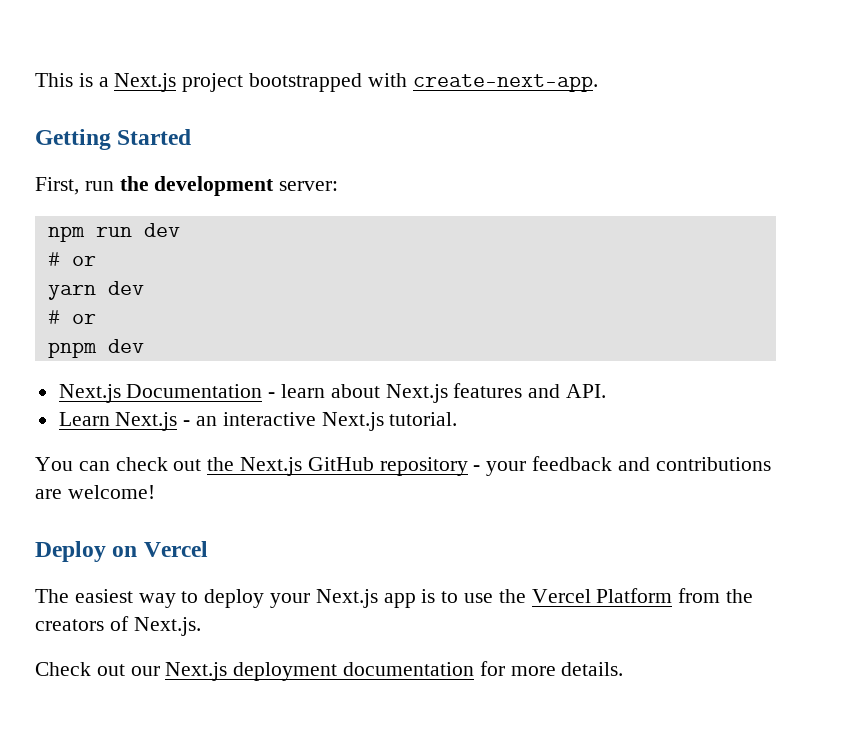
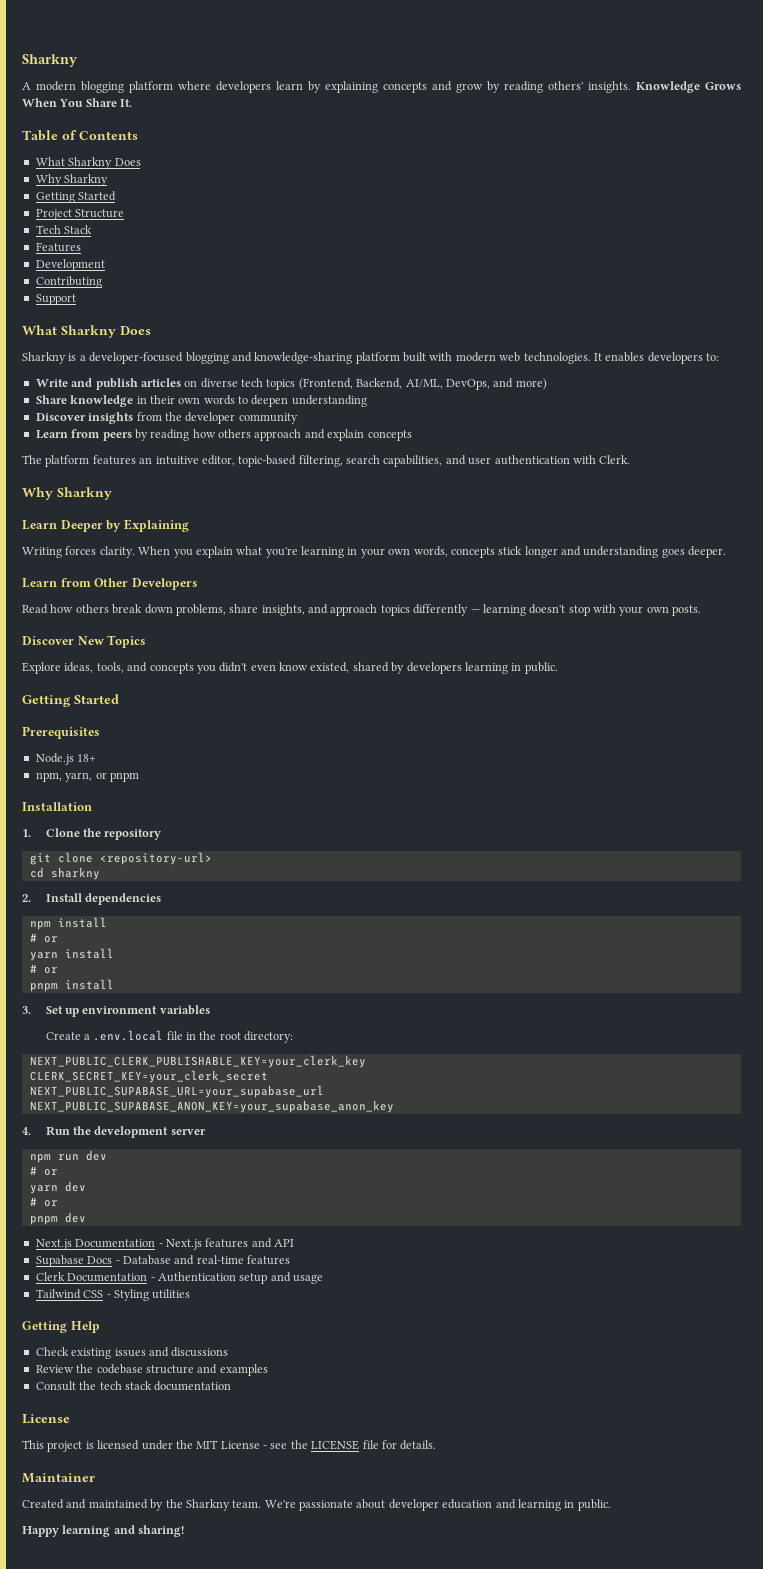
[35,73,598,92] [35,129,192,150] [35,177,114,195] This is a Next.js project bootstrapped with create-next-app. // Getting Started // First, run -> [22,54,78,67] [22,81,741,93] [22,98,133,107] [22,130,138,141] [35,157,141,169] [35,174,109,186] [35,191,117,203] [35,209,125,220] [35,225,93,234] [35,242,81,252] [35,259,105,271] [35,276,102,288] [35,294,76,305] [22,325,151,338] [22,352,719,364] [35,378,547,390] [35,395,367,407] [35,412,298,424] [35,429,412,441] [22,455,631,467] [22,487,112,500] [22,519,189,532] [22,546,727,558] [22,578,198,590] [22,604,702,616] [22,635,147,648] [22,662,558,674] [22,694,119,707] [22,726,100,739] [35,753,97,765] [35,772,139,782] [22,802,92,811] [22,828,162,840] [29,852,212,865] [29,867,100,880] [22,893,161,905] [29,917,107,930] [29,933,58,943] [29,948,114,961] [29,964,58,974] [29,979,114,992] [22,1005,210,1017] [45,1030,294,1043] [29,1055,366,1068] [29,1070,268,1083] [29,1085,324,1098] [29,1100,394,1113] [22,1126,70,1136] Sharkny // A modern blogging platform where developers learn by explaining concepts and grow by reading others' insights. Knowledge Grows When You Share It. // Table of Contents // What Sharkny Does // Why Sharkny // Getting Started // Project Structure // Tech Stack // Features // Development // Contributing // Support // What Sharkny Does // Sharkny is a developer-focused blogging and knowledge-sharing platform built with modern web technologies. It enables developers to: // Write and publish articles on diverse tech topics (Frontend, Backend, AI/ML, DevOps, and more) // Share knowledge in their own words to deepen understanding // Discover insights from the developer community // Learn from peers by reading how others approach and explain concepts // The platform features an intuitive editor, topic-based filtering, search capabilities, and user authentication with Clerk. // Why Sharkny // Learn Deeper by Explaining // Writing forces clarity. When you explain what you're learning in your own words, concepts stick longer and understanding goes deeper. // Learn from Other Developers // Read how others break down problems, share insights, and approach topics differently — learning doesn't stop with your own posts. // Discover New Topics // Explore ideas, tools, and concepts you didn't even know existed, shared by developers learning in public. // Getting Started // Prerequisites // Node.js 18+ // npm, yarn, or pnpm // Installation // 1. Clone the repository // git clone <repository-url> // cd sharkny // 2. Install dependencies // npm install // # or // yarn install // # or // pnpm install // 3. Set up environment variables // Create a .env.local file in the root directory: // NEXT_PUBLIC_CLERK_PUBLISHABLE_KEY=your_clerk_key // CLERK_SECRET_KEY=your_clerk_secret // NEXT_PUBLIC_SUPABASE_URL=your_supabase_url // NEXT_PUBLIC_SUPABASE_ANON_KEY=your_supabase_anon_key // 4. Run
[279,181,339,191] server: -> [170,1129,206,1135] server
[281,384,380,398] learn about -> (163, 1245) none
[566,384,607,398] [58,412,458,431] [35,456,771,476] [35,485,155,499] [35,541,208,562] [35,588,754,608] [35,616,201,636] [35,661,624,681] API. // Learn Next.js - an interactive Next.js tutorial. // You can check out the Next.js GitHub repository - your feedback and contributions are welcome! // Deploy on Vercel // The easiest way to deploy your Next.js app is to use the Vercel Platform from the creators of Next.js. // Check out our Next.js deployment documentation for more details. -> [274,1239,294,1247] [35,1255,290,1267] [35,1272,323,1284] [35,1289,191,1301] [22,1321,100,1333] [35,1347,229,1359] [35,1364,268,1376] [35,1381,232,1391] [22,1414,70,1424] [22,1440,437,1452] [22,1473,95,1483] [22,1499,611,1511] [22,1525,185,1537] API // Supabase Docs - Database and real-time features // Clerk Documentation - Authentication setup and usage // Tailwind CSS - Styling utilities // Getting Help // Check existing issues and discussions // Review the codebase structure and examples // Consult the tech stack documentation // License // This project is licensed under the MIT License - see the LICENSE file for details. // Maintainer // Created and maintained by the Sharkny team. We're passionate about developer education and learning in public. // Happy learning and sharing!

